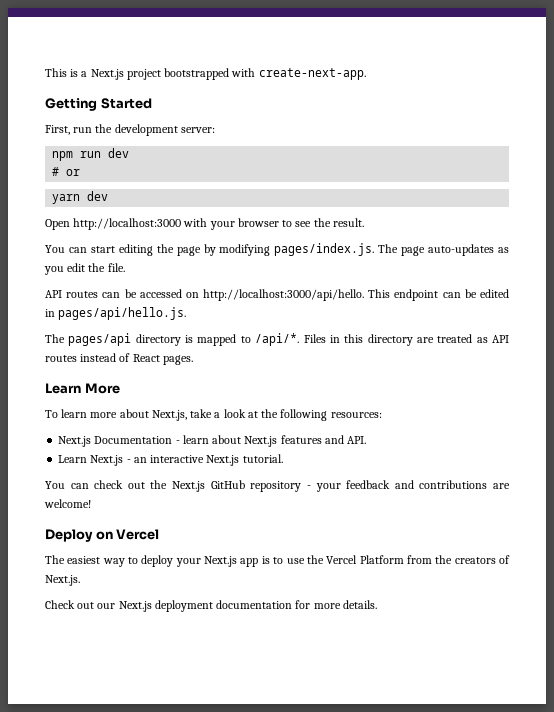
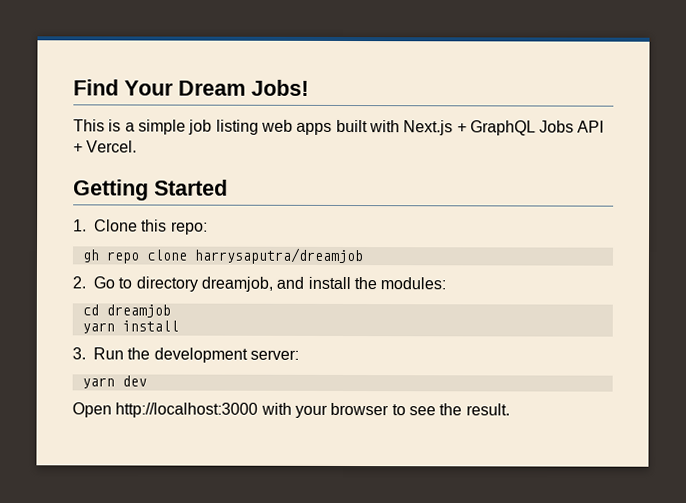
[45,68,366,80] [45,98,152,111] [45,124,215,136] [52,148,130,161] [52,167,81,176] This is a Next.js project bootstrapped with create-next-app. // Getting Started // First, run the development server: // npm run dev // # or -> [73,79,309,96] [73,119,605,136] [73,140,138,153] [73,179,228,201] [73,219,208,235] [81,247,364,265] [72,276,447,292] [81,304,171,318] [81,320,179,334] [72,347,299,363] Find Your Dream Jobs! // This is a simple job listing web apps built with Next.js + GraphQL Jobs API + Vercel. // Getting Started // 1. Clone this repo: // gh repo clone harrysaputra/dreamjob // 2. Go to directory dreamjob, and install the modules: // cd dreamjob // yarn install // 3. Run the development server:
[45,243,510,256] [44,263,125,275] [45,289,509,301] [45,307,187,320] [45,333,509,346] [45,353,193,365] [45,383,120,394] [45,409,382,421] [58,435,367,447] [58,454,283,466] [45,480,511,492] [44,499,91,508] [45,529,160,542] [45,555,511,567] [45,575,80,586] [45,600,377,612] // You can start editing the page by modifying pages/index.js. The page auto-updates as you edit the file. // API routes can be accessed on http://localhost:3000/api/hello. This endpoint can be edited in pages/api/hello.js. // The pages/api directory is mapped to /api/*. Files in this directory are treated as API routes instead of React pages. // Learn More // To learn more about Next.js, take a look at the following resources: // Next.js Documentation - learn about Next.js features and API. // Learn Next.js - an interactive Next.js tutorial. // You can check out the Next.js GitHub repository - your feedback and contributions are welcome! // Deploy on Vercel // The easiest way to deploy your Next.js app is to use the Vercel Platform from the creators of Next.js. // Check out our Next.js deployment documentation for more details. -> (510, 409) none

